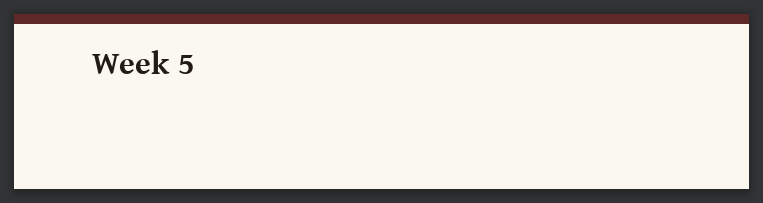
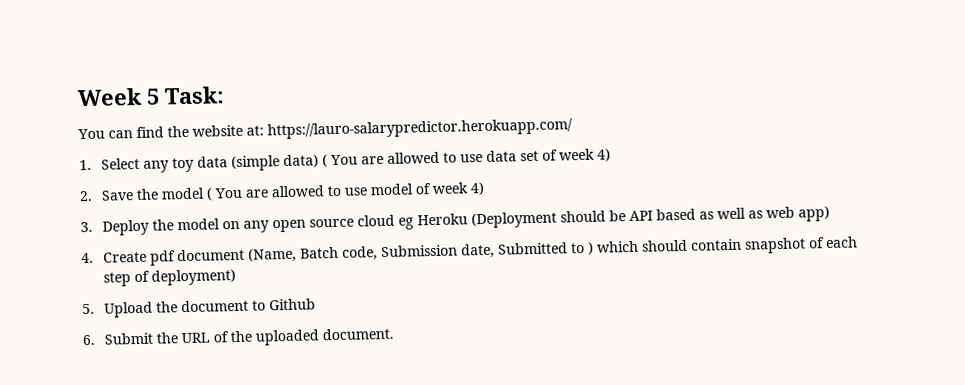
(195, 64) none -> [164,86,225,105] [77,118,573,140] [79,148,611,173] [79,181,485,202] [80,205,830,236] [81,236,858,266] [102,269,236,287] [82,298,316,318] [82,327,394,346] Task: // You can find the website at: https://lauro-salarypredictor.herokuapp.com/ // 1. Select any toy data (simple data) ( You are allowed to use data set of week 4) // 2. Save the model ( You are allowed to use model of week 4) // 3. Deploy the model on any open source cloud eg Heroku (Deployment should be API based as well as web app) // 4. Create pdf document (Name, Batch code, Submission date, Submitted to ) which should contain snapshot of each step of deployment) // 5. Upload the document to Github // 6. Submit the URL of the uploaded document.

